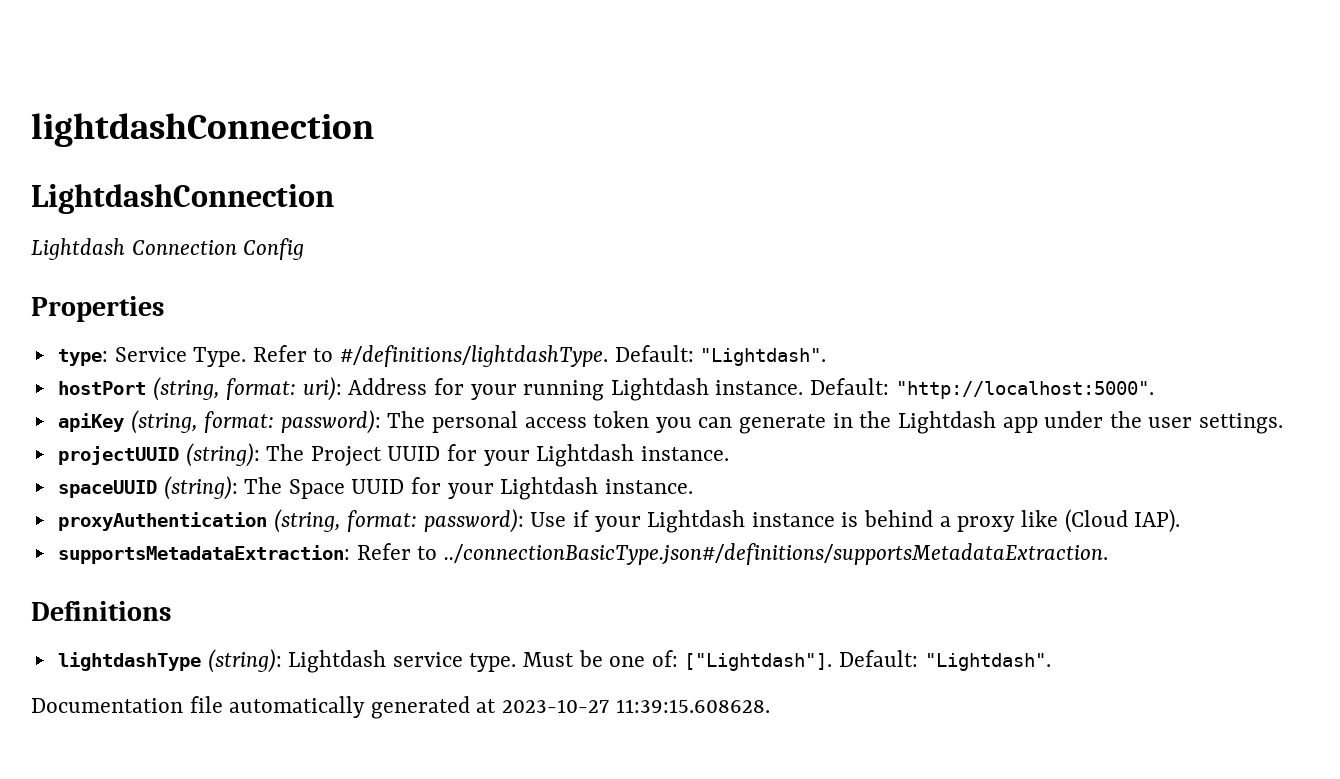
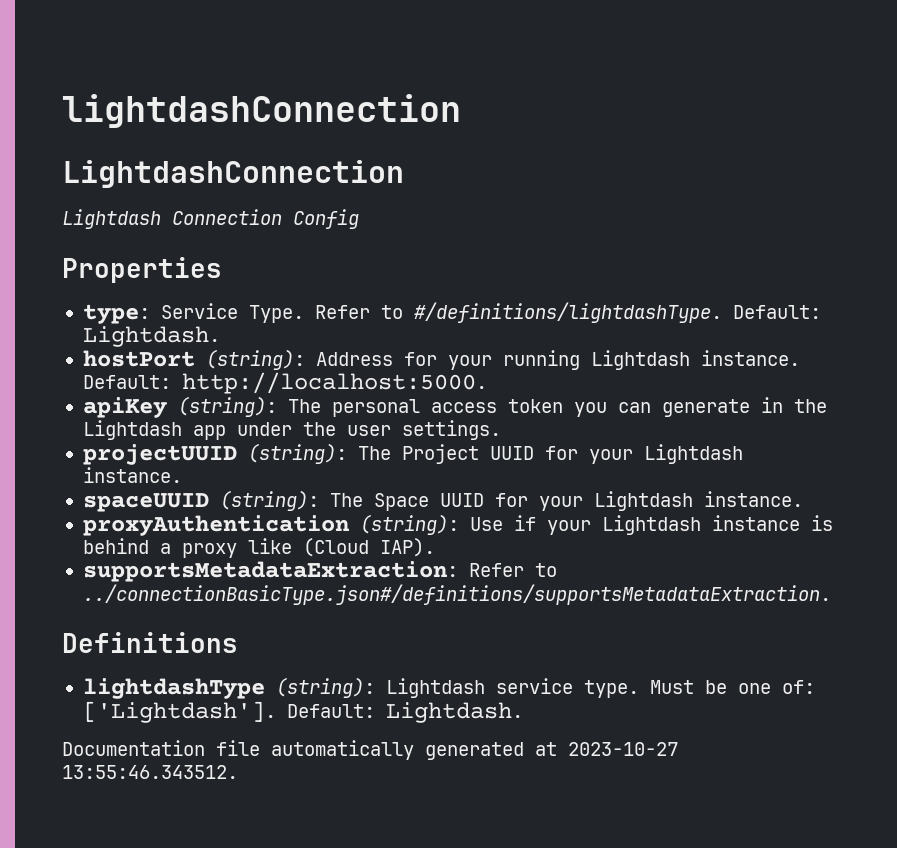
[700,348,827,366] "Lightdash". -> [82,326,220,347] Lightdash.
[152,377,342,401] (string, format: uri): -> [205,349,305,370] (string):
[895,381,1154,399] "http://localhost:5000". -> [181,372,487,394] http://localhost:5000.
[130,410,381,434] (string, format: password): -> [177,396,277,417] (string):
[273,509,524,533] (string, format: password): -> [359,514,459,535] (string):
[684,650,1051,671] ["Lightdash"]. Default: "Lightdash". -> [82,701,523,723] ['Lightdash']. Default: Lightdash.
[615,699,770,713] 11:39:15.608628. -> [62,765,238,779] 13:55:46.343512.

